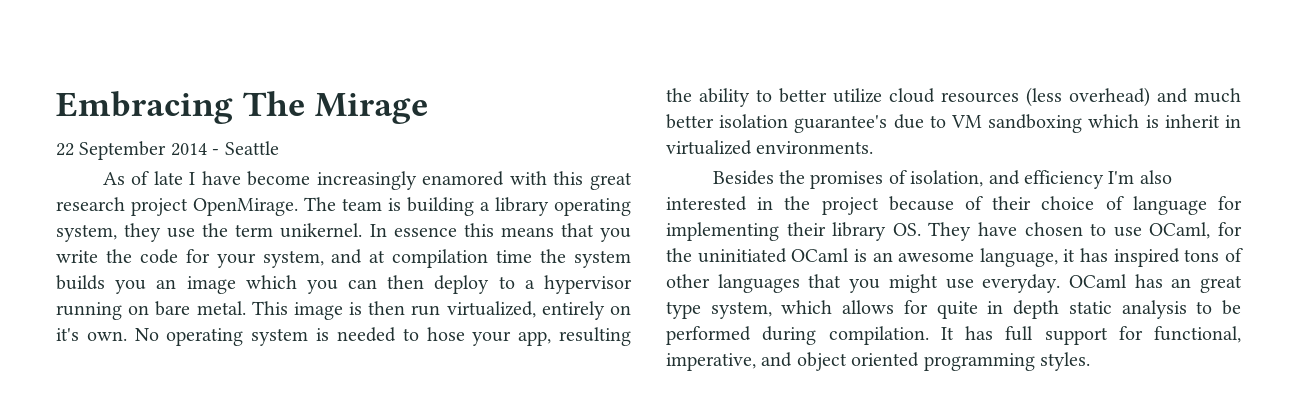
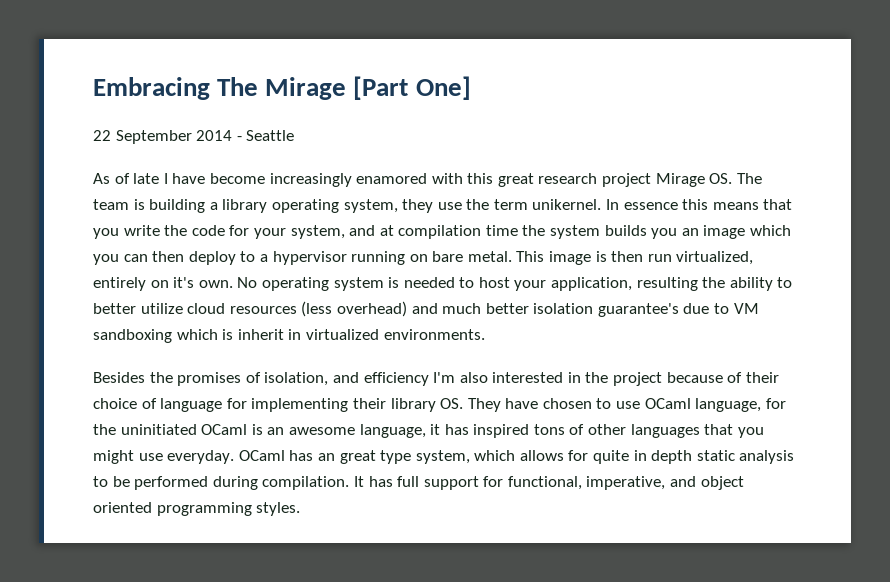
(430, 108) none -> [353,76,471,100] [Part One]
[193,198,298,216] OpenMirage. -> [655,173,733,187] Mirage OS.
[426,327,552,346] hose your app, -> [478,277,633,291] host your application,
[1149,222,1211,239] OCaml, -> [644,398,762,412] OCaml language,

